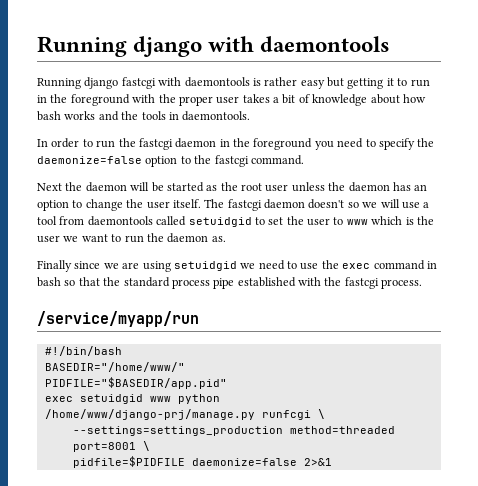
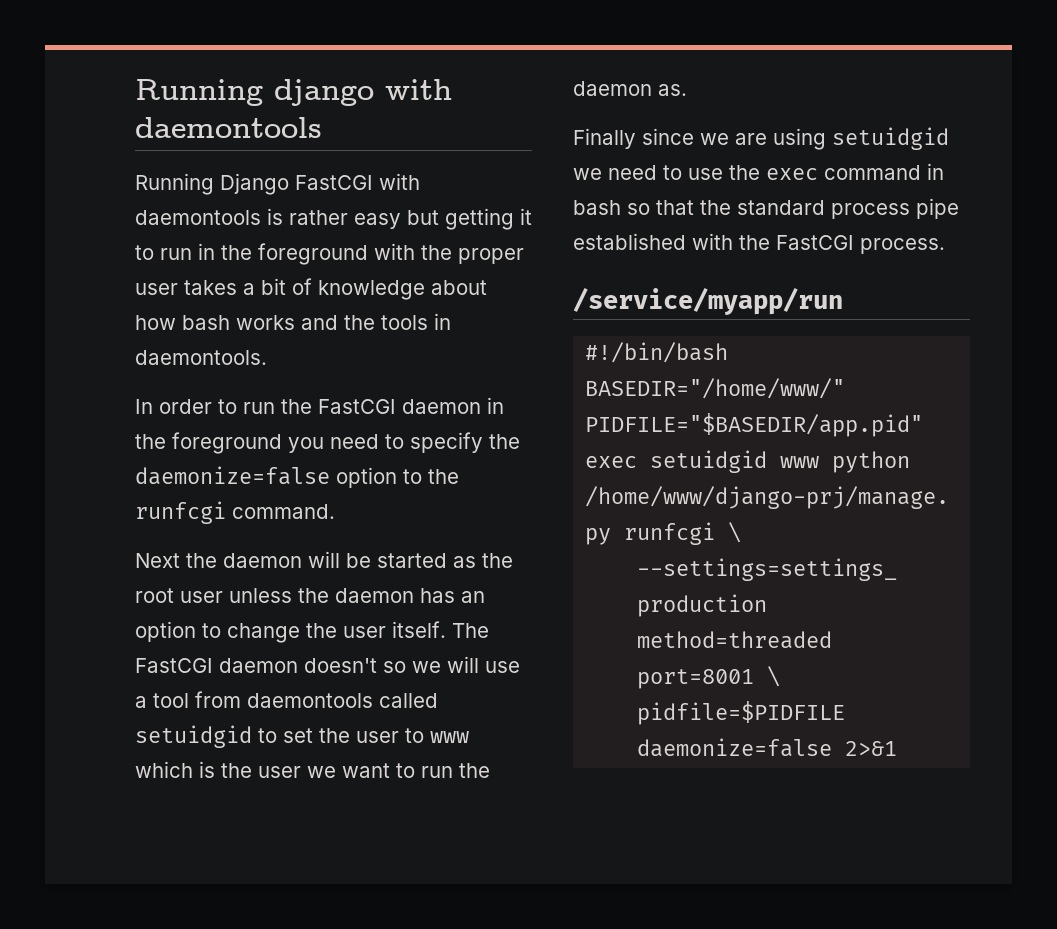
[84,77,156,89] django fastcgi -> [220,173,373,195] Django FastCGI
[138,138,173,150] fastcgi -> [318,399,396,414] FastCGI
[214,155,249,167] fastcgi -> [135,501,226,524] runfcgi
[227,199,262,211] fastcgi -> [135,658,213,673] FastCGI
[344,277,379,289] fastcgi -> [776,235,854,250] FastCGI

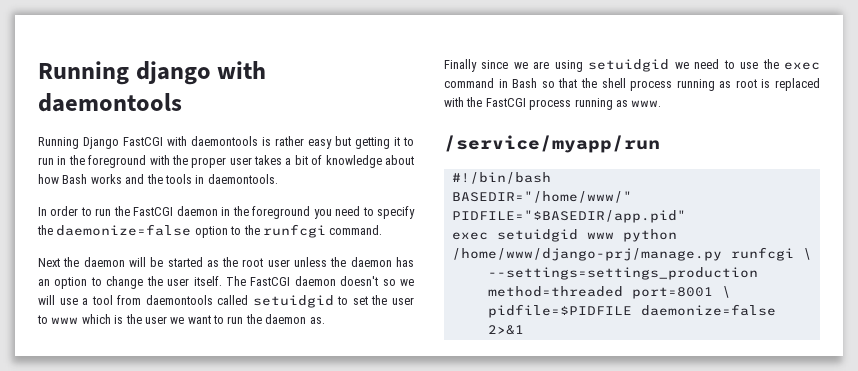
[182,315,230,330] bash -> [62,174,88,184] Bash
[573,200,621,215] bash -> [512,78,538,88] Bash
[737,198,959,219] [573,233,945,254] standard process pipe established with the FastCGI process. -> [601,78,820,91] [444,97,662,110] shell process running as root is replaced with the FastCGI process running as www.

